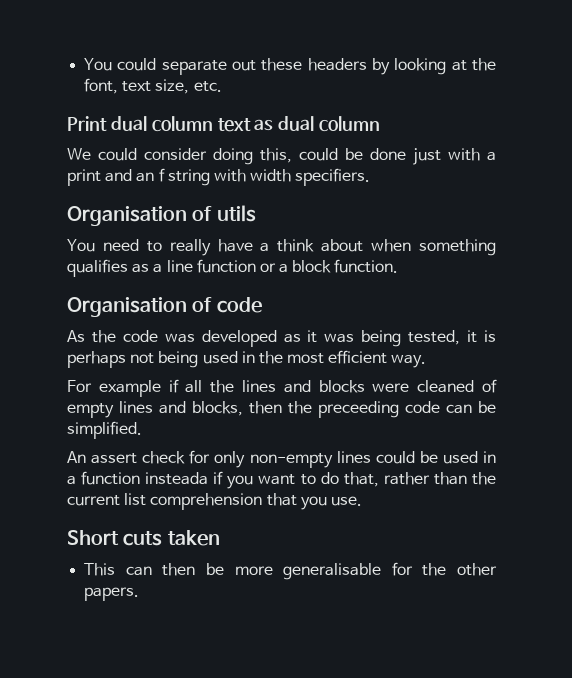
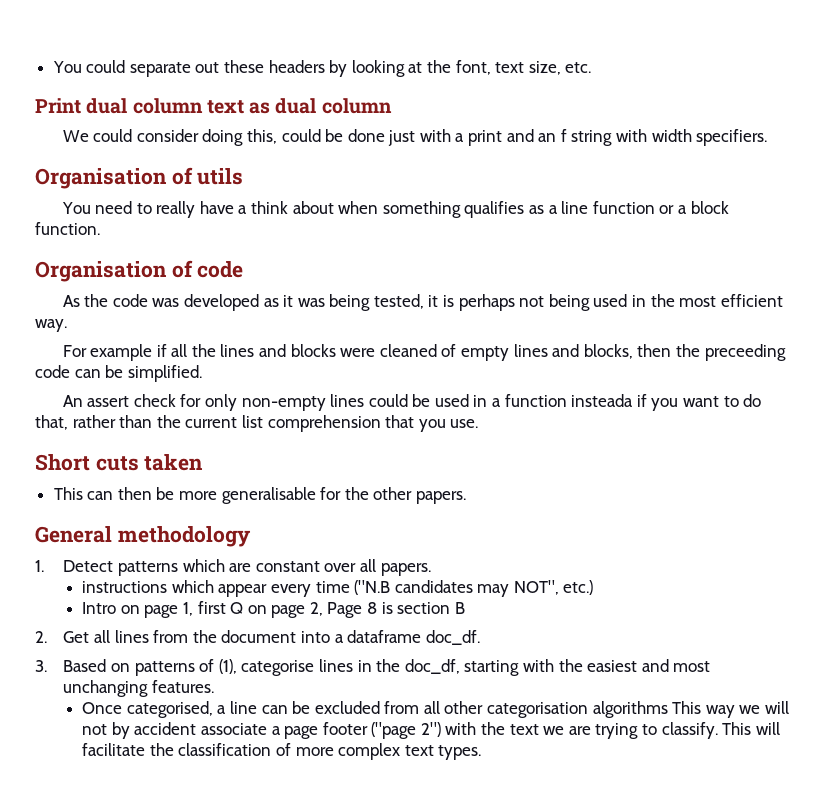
(140, 594) none -> [35,526,251,547] [35,559,431,576] [82,580,594,597] [82,601,465,618] [35,630,480,645] [35,659,711,676] [63,680,215,697] [82,701,790,718] [82,722,780,739] [82,743,482,760] // General methodology // 1. Detect patterns which are constant over all papers. // instructions which appear every time ("N.B candidates may NOT", etc.) // Intro on page 1, first Q on page 2, Page 8 is section B // 2. Get all lines from the document into a dataframe doc_df. // 3. Based on patterns of (1), categorise lines in the doc_df, starting with the easiest and most unchanging features. // Once categorised, a line can be excluded from all other categorisation algorithms This way we will not by accident associate a page footer ("page 2") with the text we are trying to classify. This will facilitate the classification of more complex text types.

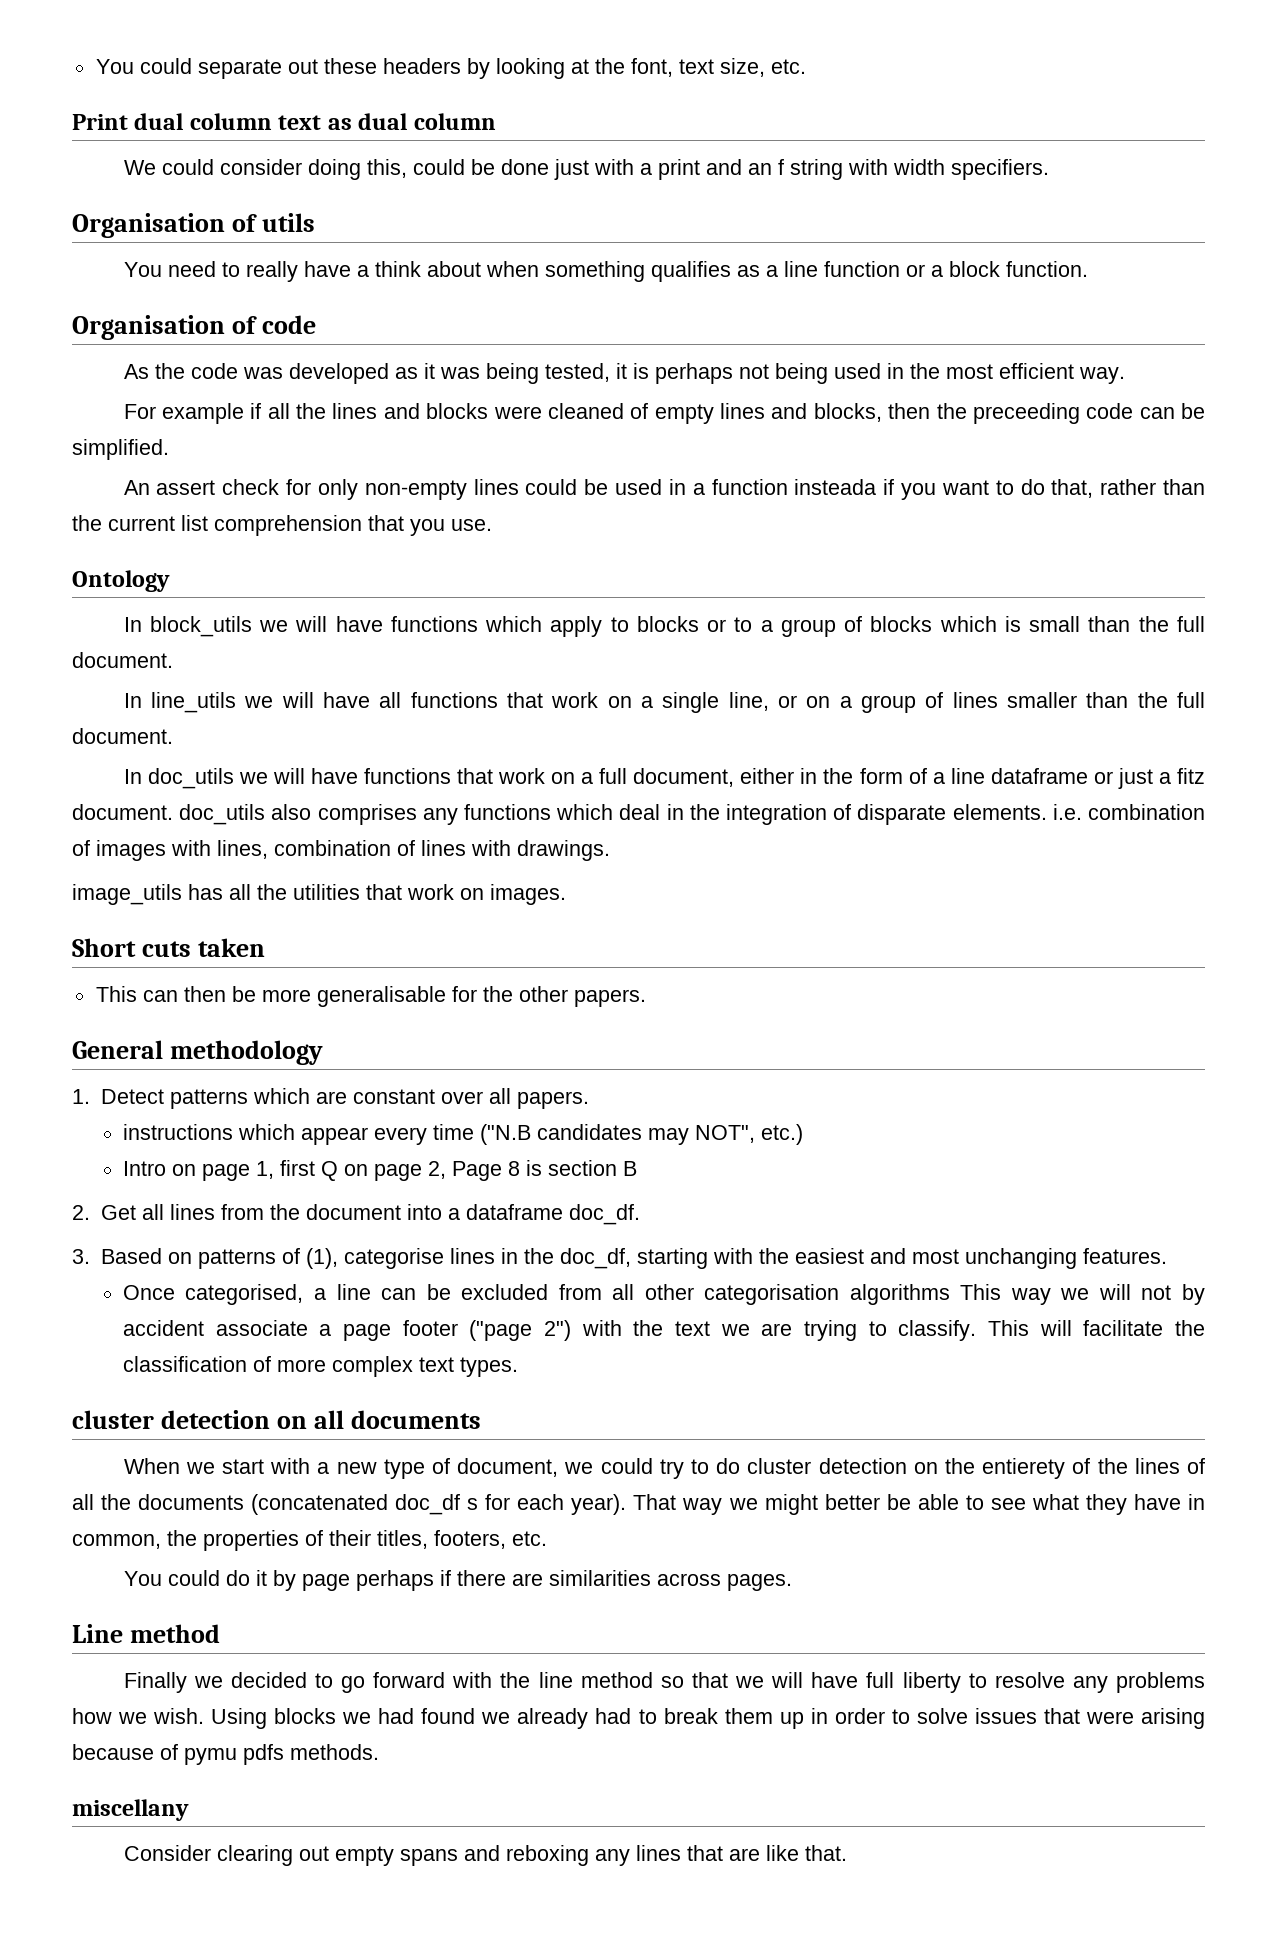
(479, 423) none -> [72,570,170,592] [123,616,1205,637] [72,652,173,668] [123,692,1205,713] [72,728,173,744] [123,768,1205,789] [72,804,1206,825] [72,840,610,861] [72,884,566,905] // Ontology // In block_utils we will have functions which apply to blocks or to a group of blocks which is small than the full document. // In line_utils we will have all functions that work on a single line, or on a group of lines smaller than the full document. // In doc_utils we will have functions that work on a full document, either in the form of a line dataframe or just a fitz document. doc_utils also comprises any functions which deal in the integration of disparate elements. i.e. combination of images with lines, combination of lines with drawings. // image_utils has all the utilities that work on images.
(482, 752) none -> [72,1410,481,1429] [123,1458,1205,1479] [72,1494,1205,1515] [72,1530,547,1551] [123,1570,792,1591] [72,1624,220,1643] [123,1672,1206,1693] [72,1708,1205,1729] [72,1744,379,1765] [72,1799,189,1821] [123,1845,847,1866] // cluster detection on all documents // When we start with a new type of document, we could try to do cluster detection on the entierety of the lines of all the documents (concatenated doc_df s for each year). That way we might better be able to see what they have in common, the properties of their titles, footers, etc. // You could do it by page perhaps if there are similarities across pages. // Line method // Finally we decided to go forward with the line method so that we will have full liberty to resolve any problems how we wish. Using blocks we had found we already had to break them up in order to solve issues that were arising because of pymu pdfs methods. // miscellany // Consider clearing out empty spans and reboxing any lines that are like that.

